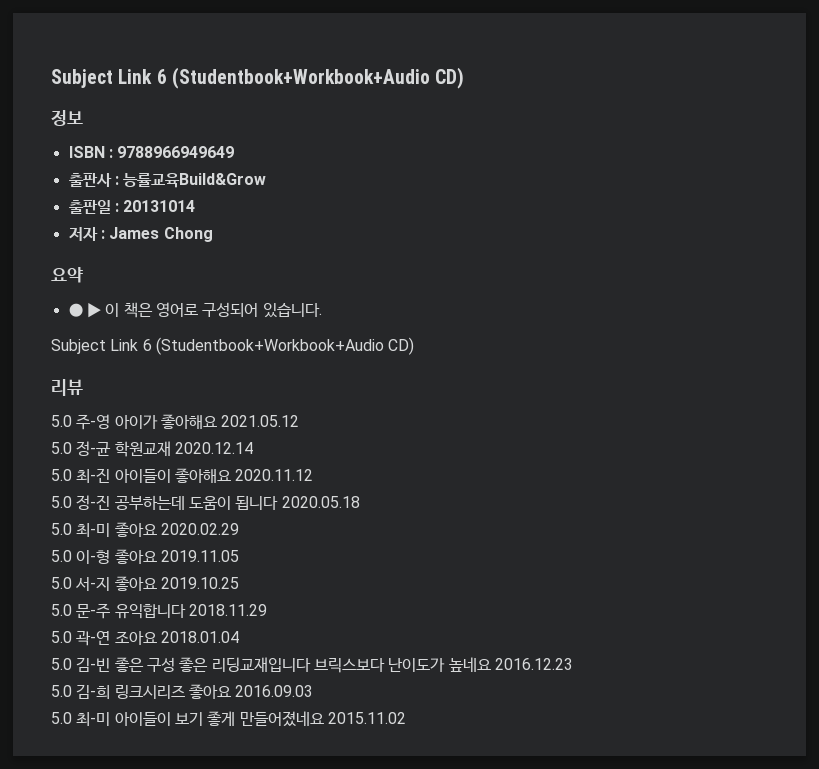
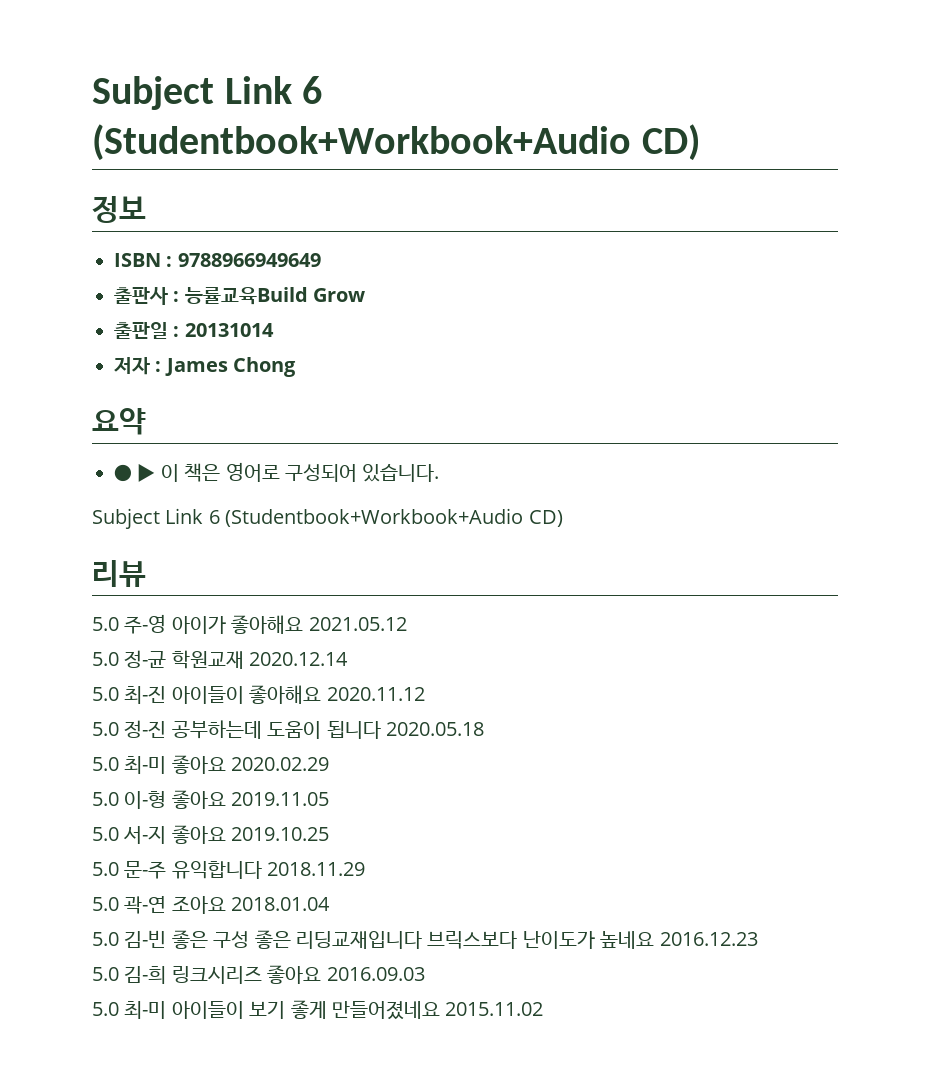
[123,173,267,188] 능률교육Build&Grow -> [184,287,366,305] 능률교육Build Grow

